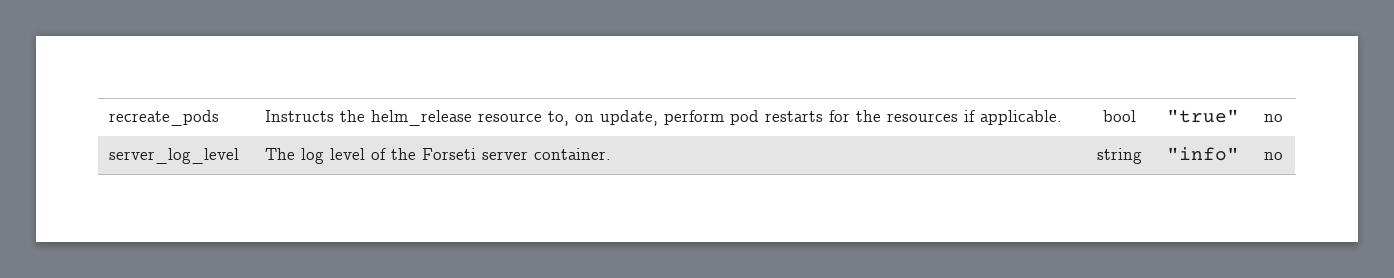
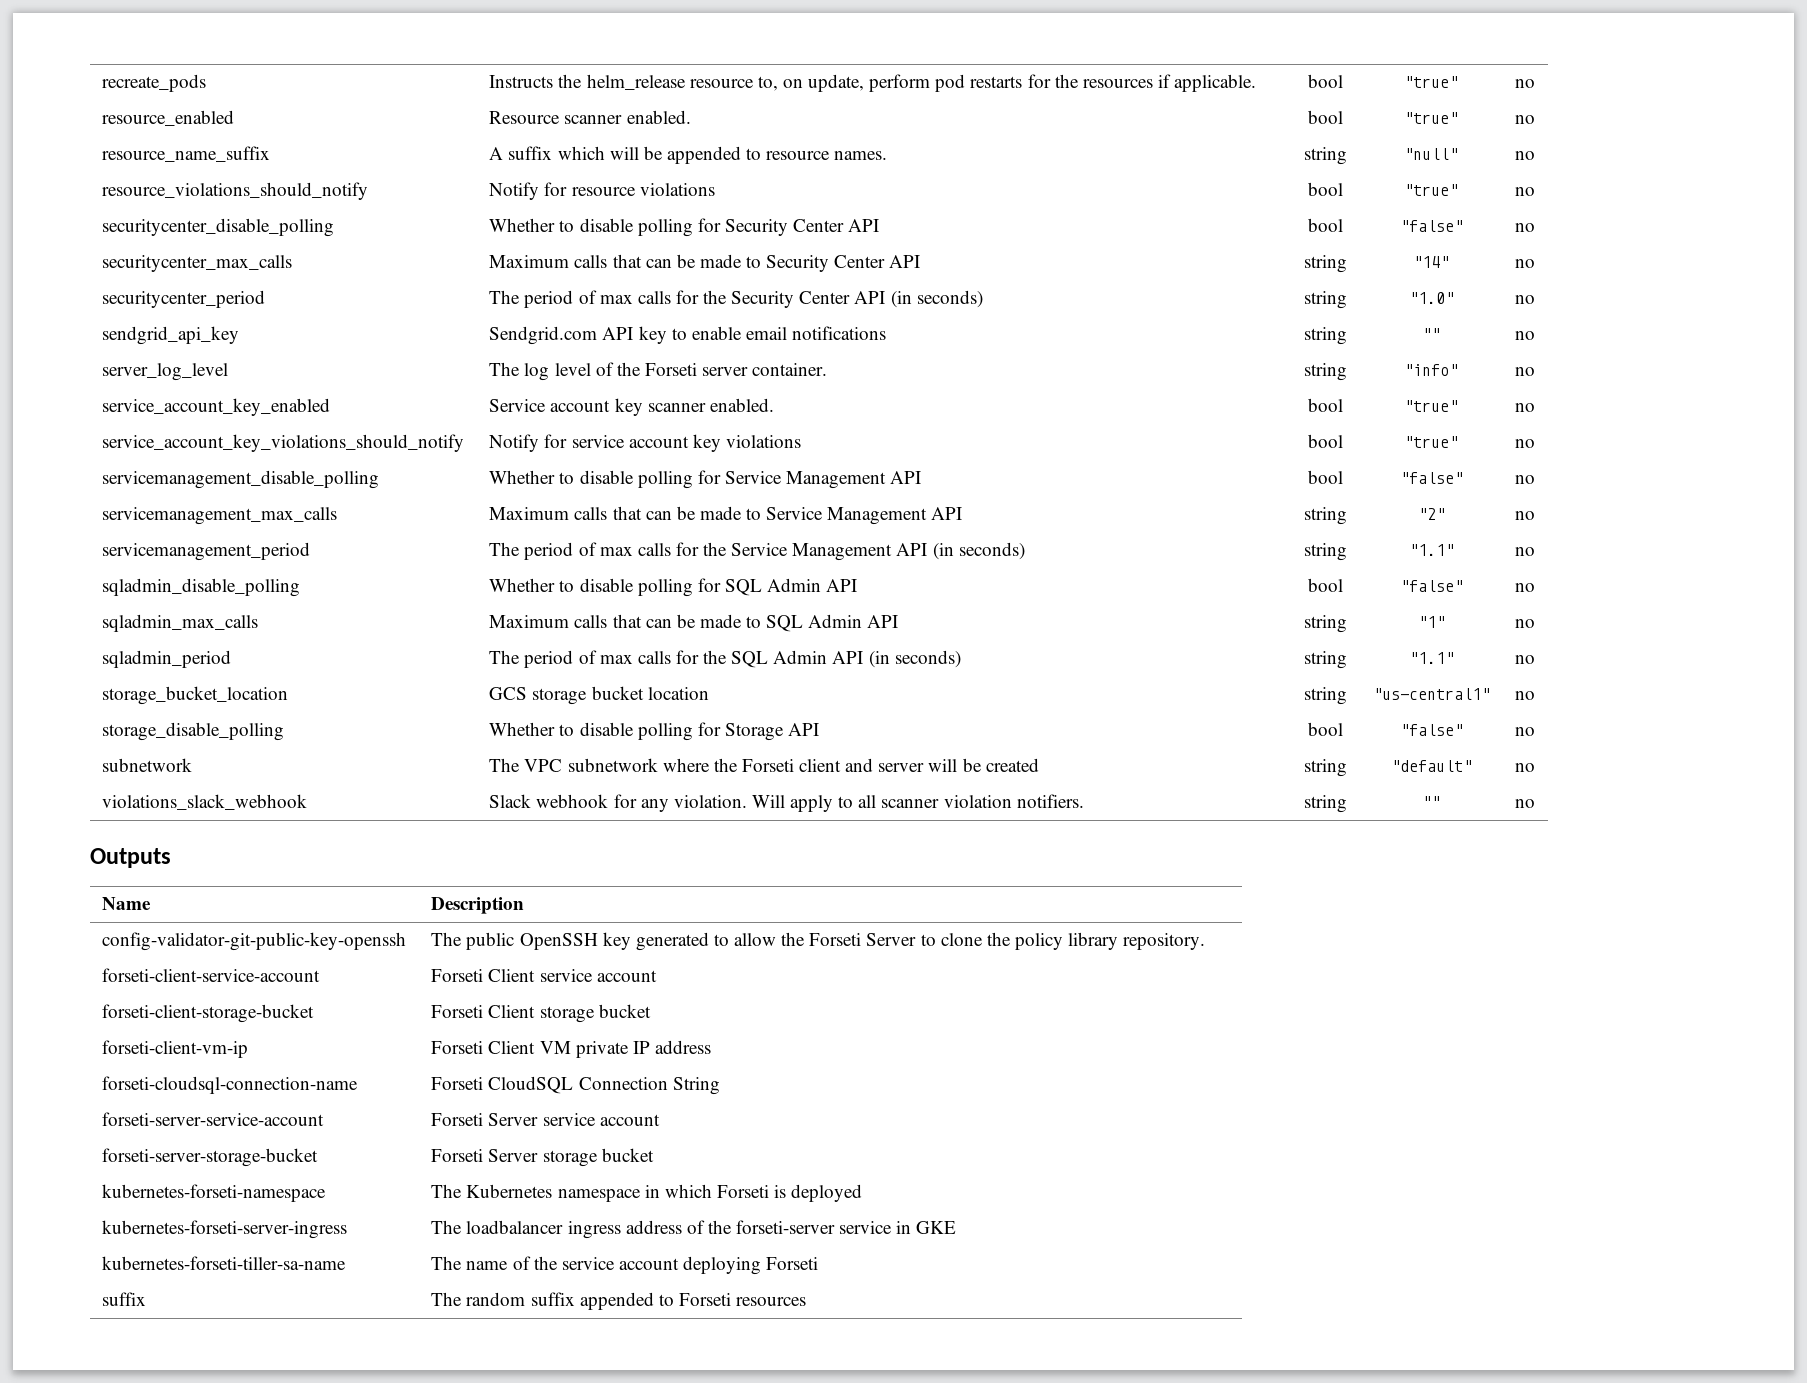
(1283, 118) none -> [102,110,235,126] [489,110,691,124] [1308,110,1343,124] [1404,112,1458,124] [1515,115,1535,124] [102,146,271,162] [489,146,888,164] [1304,147,1347,165] [1404,148,1458,160] [1515,151,1535,160] [102,182,369,200] [489,182,715,200] [1308,182,1343,196] [1404,184,1458,196] [1515,187,1535,196] [102,218,335,237] [489,218,880,237] [1308,218,1343,232] [1399,220,1463,232] [1515,223,1535,232] [102,255,293,272] [489,254,921,272] [1304,255,1347,273] [1413,256,1449,268] [1515,259,1535,268] [102,290,266,308] [489,290,983,308] [1304,291,1347,309] [1408,292,1454,304] [1515,295,1535,304] [102,326,240,345] [489,326,887,345] [1304,327,1347,345] [1422,328,1440,340] [1515,331,1535,340] // resource_enabled | Resource scanner enabled. | bool | "true" | no // resource_name_suffix | A suffix which will be appended to resource names. | string | "null" | no // resource_violations_should_notify | Notify for resource violations | bool | "true" | no // securitycenter_disable_polling | Whether to disable polling for Security Center API | bool | "false" | no // securitycenter_max_calls | Maximum calls that can be made to Security Center API | string | "14" | no // securitycenter_period | The period of max calls for the Security Center API (in seconds) | string | "1.0" | no // sendgrid_api_key | Sendgrid.com API key to enable email notifications | string | "" | no
(1283, 156) none -> [102,398,331,416] [489,398,774,416] [1308,398,1343,412] [1404,400,1458,412] [1515,403,1535,412] [102,434,465,452] [489,434,801,452] [1308,434,1343,448] [1404,436,1458,448] [1515,439,1535,448] [102,470,380,489] [489,470,922,489] [1308,470,1343,484] [1399,472,1463,484] [1515,475,1535,484] [102,507,338,525] [489,506,963,525] [1304,507,1347,525] [1417,508,1445,520] [1515,511,1535,520] [102,542,311,561] [489,542,1025,561] [1304,543,1347,561] [1408,544,1454,556] [1515,547,1535,556] [102,578,301,597] [489,578,858,597] [1308,578,1343,592] [1399,580,1463,592] [1515,583,1535,592] [102,614,259,632] [489,614,899,632] [1304,615,1347,633] [1417,616,1445,628] [1515,619,1535,628] [102,650,232,668] [489,650,961,668] [1304,651,1347,669] [1408,652,1454,664] [1515,655,1535,664] [102,686,289,705] [489,686,709,705] [1304,687,1347,705] [1372,688,1490,700] [1515,691,1535,700] [102,722,285,741] [489,722,820,741] [1308,722,1343,736] [1399,724,1463,736] [1515,727,1535,736] [102,758,193,772] [489,758,1039,772] [1304,759,1347,777] [1390,760,1472,772] [1515,763,1535,772] [102,794,308,810] [489,794,1084,812] [1304,795,1347,813] [1422,796,1440,808] [1515,799,1535,808] [90,848,171,868] [102,897,152,910] [431,897,525,914] [102,932,407,951] [431,932,1206,951] [102,968,321,982] [431,969,657,982] [102,1004,315,1023] [431,1004,651,1023] [102,1040,249,1058] [431,1040,711,1058] [102,1076,359,1094] [431,1076,720,1095] [102,1112,325,1126] [431,1113,660,1126] [102,1148,319,1167] [431,1148,654,1167] [102,1184,327,1202] [431,1184,863,1202] [102,1220,348,1239] [431,1220,957,1239] [102,1256,347,1270] [431,1256,819,1275] [102,1292,147,1306] [431,1292,807,1310] // service_account_key_enabled | Service account key scanner enabled. | bool | "true" | no // service_account_key_violations_should_notify | Notify for service account key violations | bool | "true" | no // servicemanagement_disable_polling | Whether to disable polling for Service Management API | bool | "false" | no // servicemanagement_max_calls | Maximum calls that can be made to Service Management API | string | "2" | no // servicemanagement_period | The period of max calls for the Service Management API (in seconds) | string | "1.1" | no // sqladmin_disable_polling | Whether to disable polling for SQL Admin API | bool | "false" | no // sqladmin_max_calls | Maximum calls that can be made to SQL Admin API | string | "1" | no // sqladmin_period | The period of max calls for the SQL Admin API (in seconds) | string | "1.1" | no // storage_bucket_location | GCS storage bucket location | string | "us-central1" | no // storage_disable_polling | Whether to disable polling for Storage API | bool | "false" | no // subnetwork | The VPC subnetwork where the Forseti client and server will be created | string | "default" | no // violations_slack_webhook | Slack webhook for any violation. Will apply to all scanner violation notifiers. | string | "" | no // Outputs // Name | Description // config-validator-git-public-key-openssh | The public OpenSSH key generated to allow the Forseti Server to clone the policy library repository. // forseti-client-service-account | Forseti Client service account // forseti-client-storage-bucket | Forseti Client storage bucket // forseti-client-vm-ip | Forseti Client VM private IP address // forseti-cloudsql-connection-name | Forseti CloudSQL Connection String // forseti-server-service-account | Forseti Server service account // forseti-server-storage-bucket | Forseti Server storage bucket // kubernetes-forseti-namespace | The Kubernetes namespace in which Forseti is deployed // kubernetes-forseti-server-ingress | The loadbalancer ingress address of the forseti-server service in GKE // kubernetes-forseti-tiller-sa-name | The name of the service account deploying Forseti // suffix | The random suffix appended to Forseti resources

